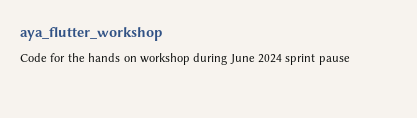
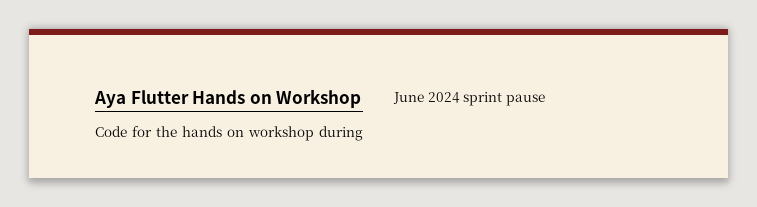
[20,27,162,41] aya_flutter_workshop -> [94,89,362,108] Aya Flutter Hands on Workshop

